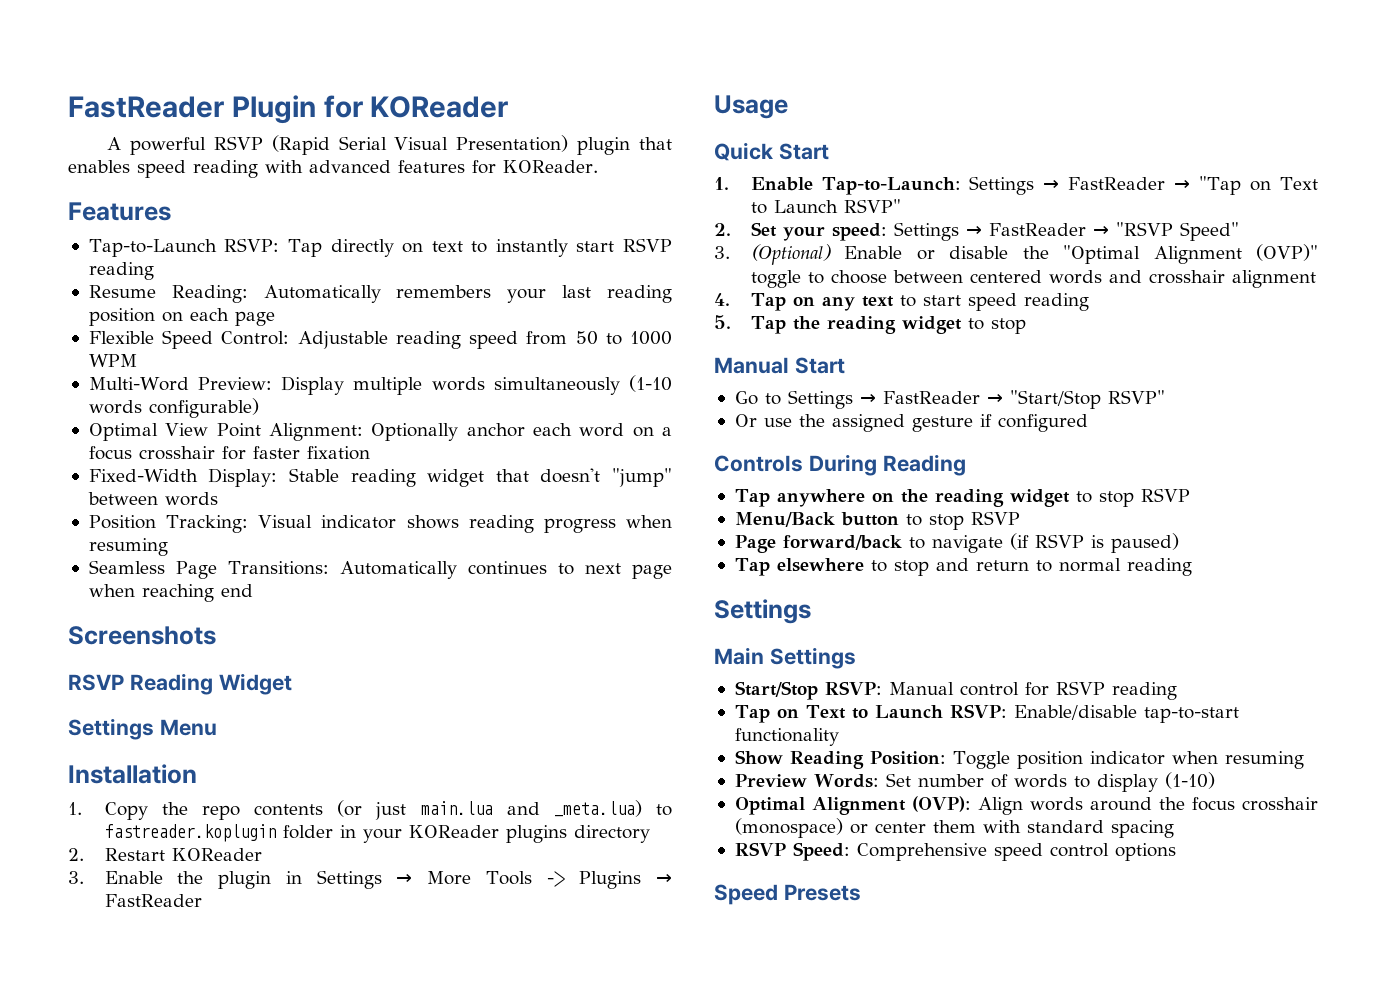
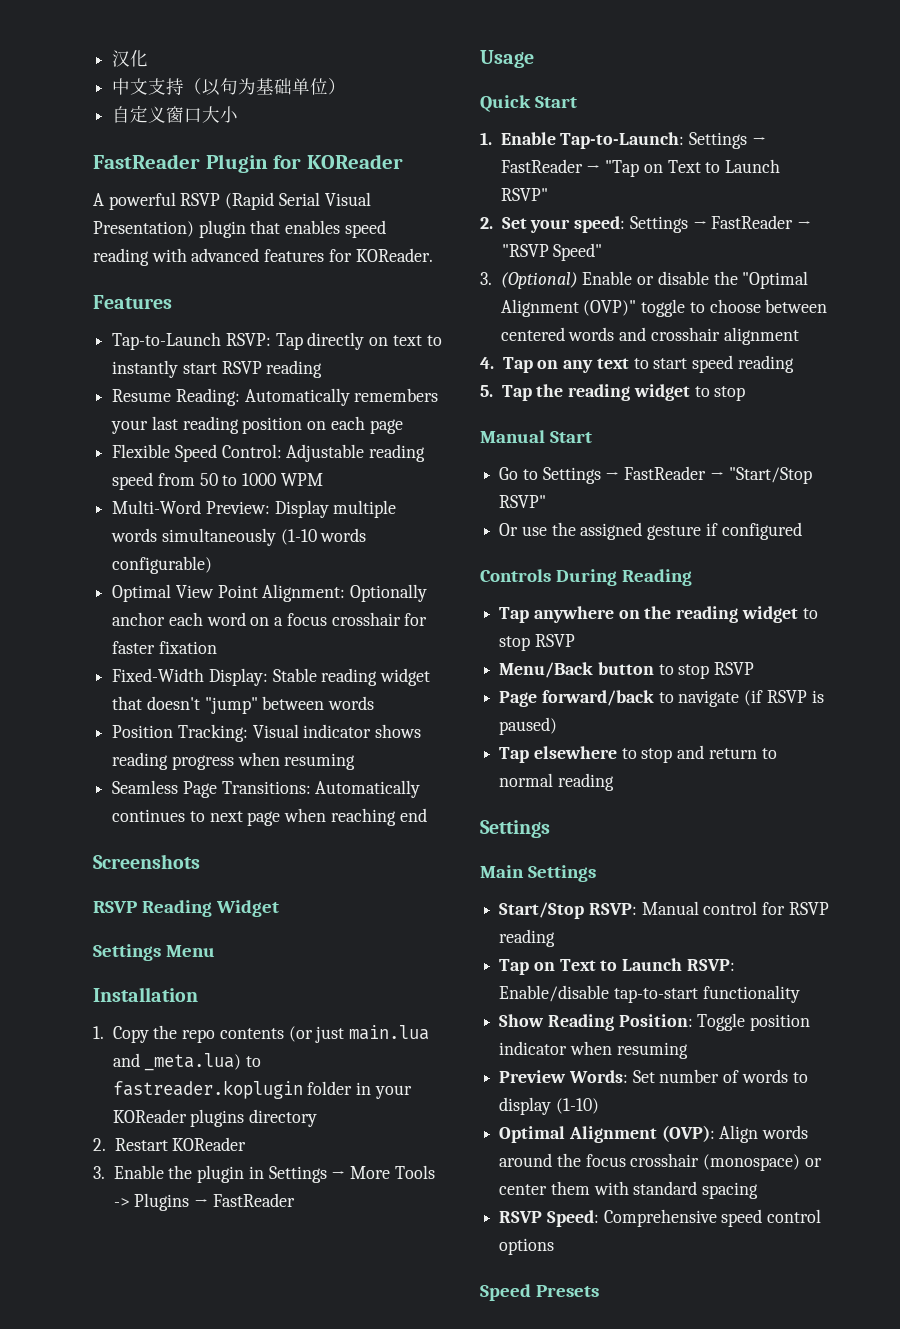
(68, 107) none -> [112,50,149,67] [112,78,347,96] [112,105,239,123] 汉化 // 中文支持（以句为基础单位） // 自定义窗口大小 //

